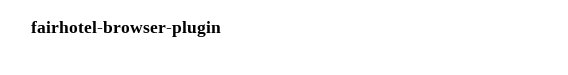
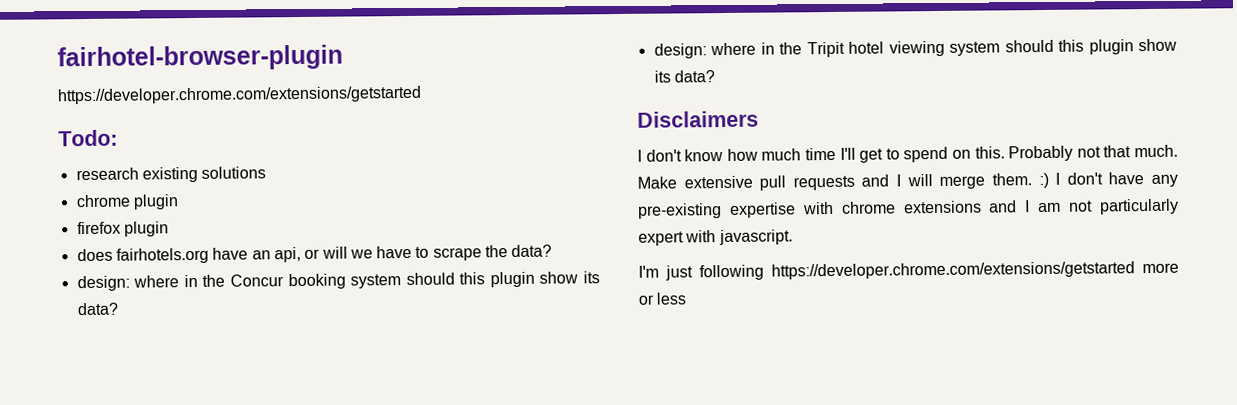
(221, 29) none -> [57,85,422,105] [58,129,118,147] [75,166,267,183] [75,194,179,210] [76,221,169,237] [76,244,553,264] [76,271,600,292] [76,302,119,316] [653,38,1177,59] [653,70,715,83] [637,110,759,128] [637,144,1179,163] [637,172,1179,191] [638,198,1179,219] [638,229,793,246] [638,261,1179,281] [638,292,687,305] // https://developer.chrome.com/extensions/getstarted // Todo: // research existing solutions // chrome plugin // firefox plugin // does fairhotels.org have an api, or will we have to scrape the data? // design: where in the Concur booking system should this plugin show its data? // design: where in the Tripit hotel viewing system should this plugin show its data? // Disclaimers // I don't know how much time I'll get to spend on this. Probably not that much. Make extensive pull requests and I will merge them. :) I don't have any pre-existing expertise with chrome extensions and I am not particularly expert with javascript. // I'm just following https://developer.chrome.com/extensions/getstarted more or less

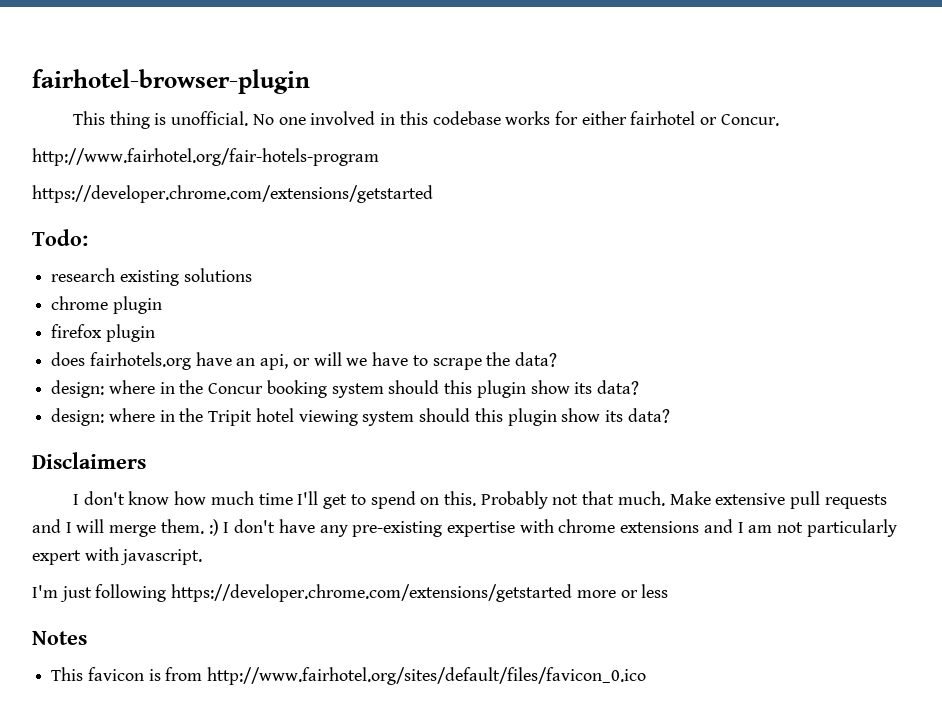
(343, 58) none -> [73,111,779,129] [32,148,379,166] // This thing is unofficial. No one involved in this codebase works for either fairhotel or Concur. // http://www.fairhotel.org/fair-hotels-program
(687, 298) none -> [32,631,87,645] [51,667,647,685] // Notes // This favicon is from http://www.fairhotel.org/sites/default/files/favicon_0.ico

